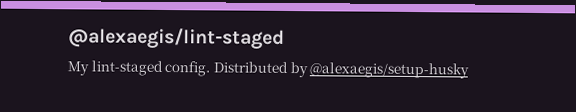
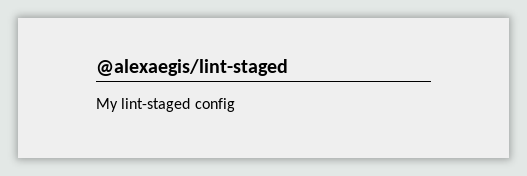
[164,61,470,79] config. Distributed by @alexaegis/setup-husky -> [194,98,235,112] config

